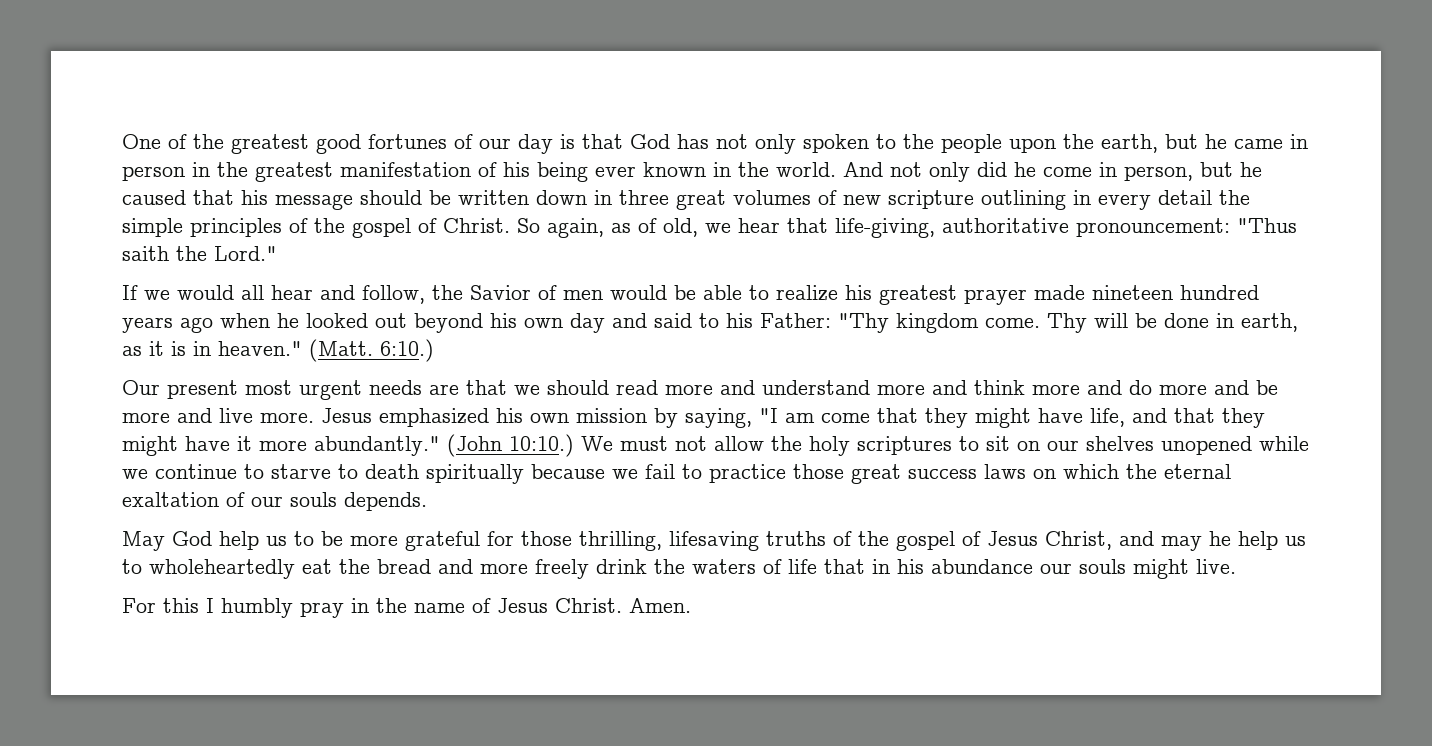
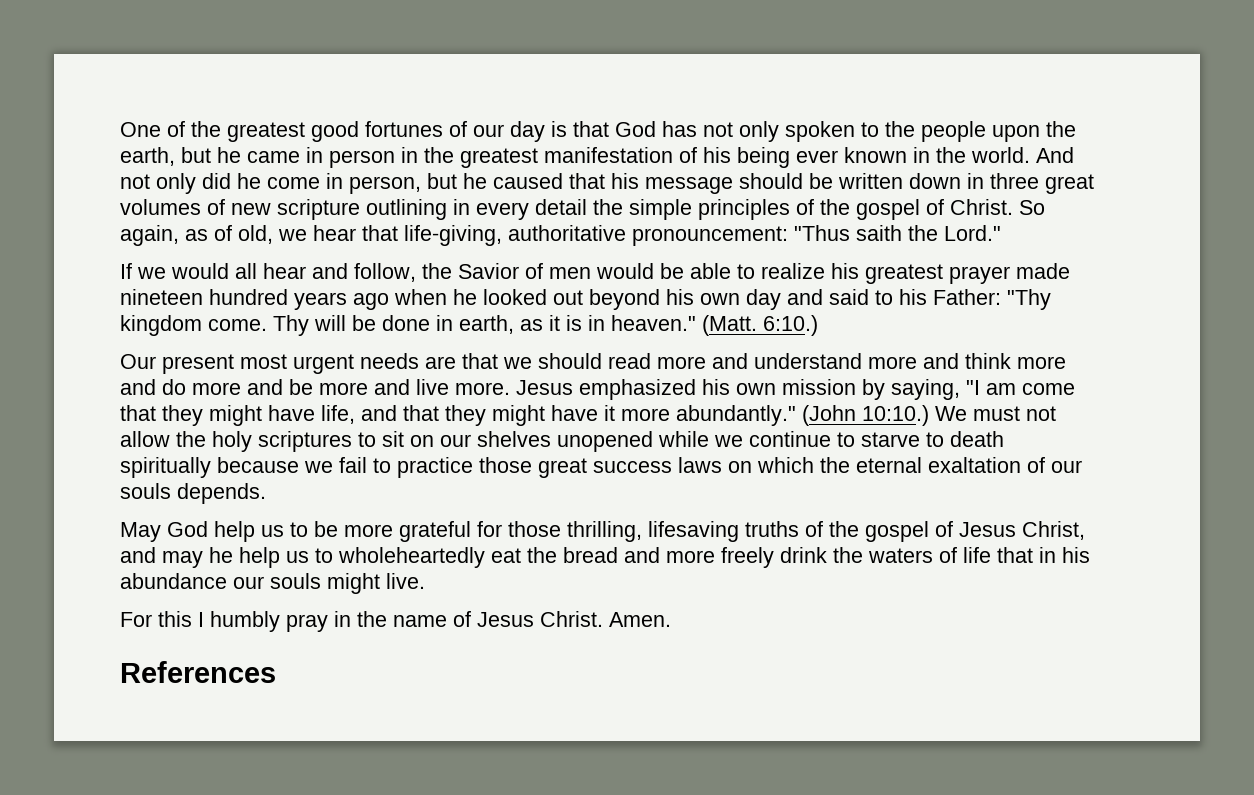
(691, 605) none -> [120,661,276,683] // References

